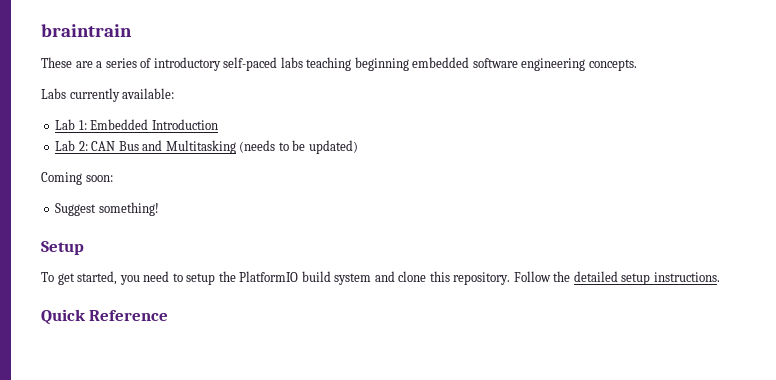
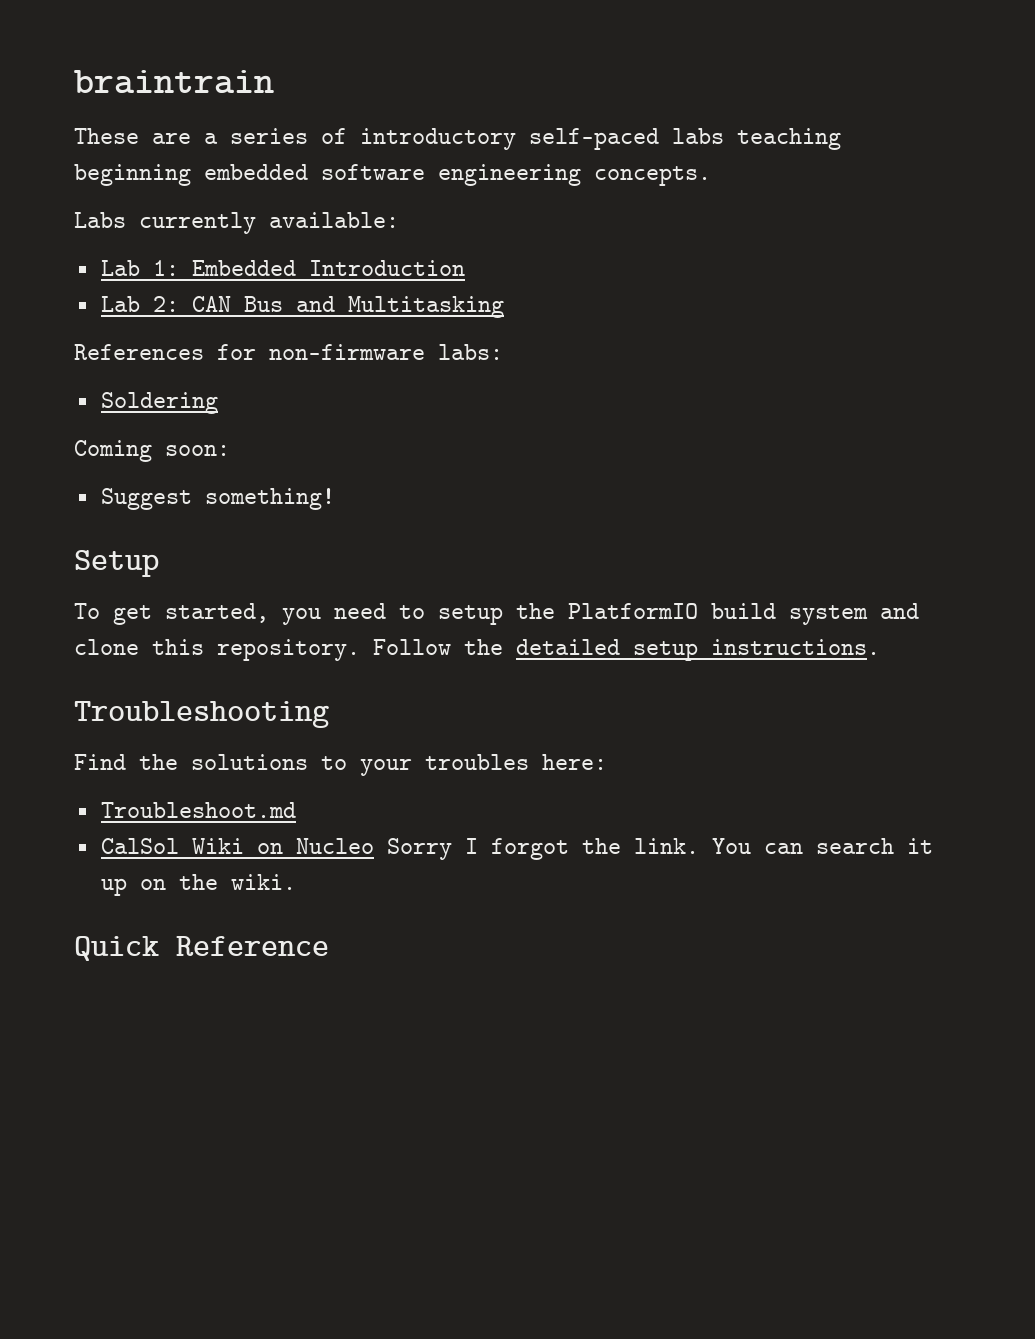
[239,140,358,154] (needs to be updated) -> [74,344,503,360] [100,392,218,414] // References for non-firmware labs: // Soldering
(720, 277) none -> [74,701,329,728] [74,754,607,776] [100,802,296,818] [100,838,933,860] [100,874,296,896] // Troubleshooting // Find the solutions to your troubles here: // Troubleshoot.md // CalSol Wiki on Nucleo Sorry I forgot the link. You can search it up on the wiki.

